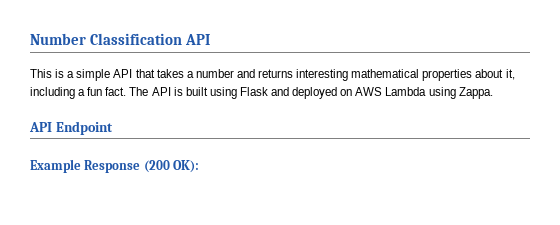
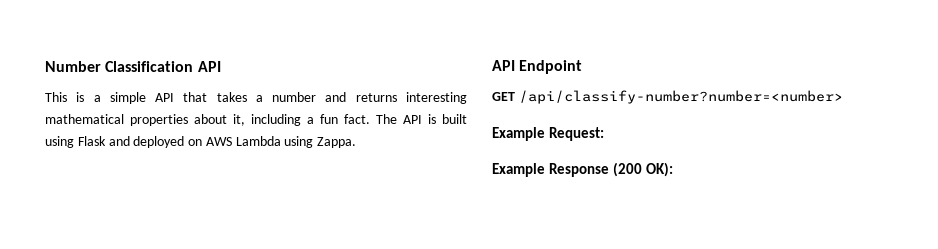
(113, 128) none -> [492,90,843,104] [492,127,604,141] // GET /api/classify-number?number=<number> // Example Request:

